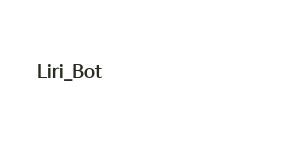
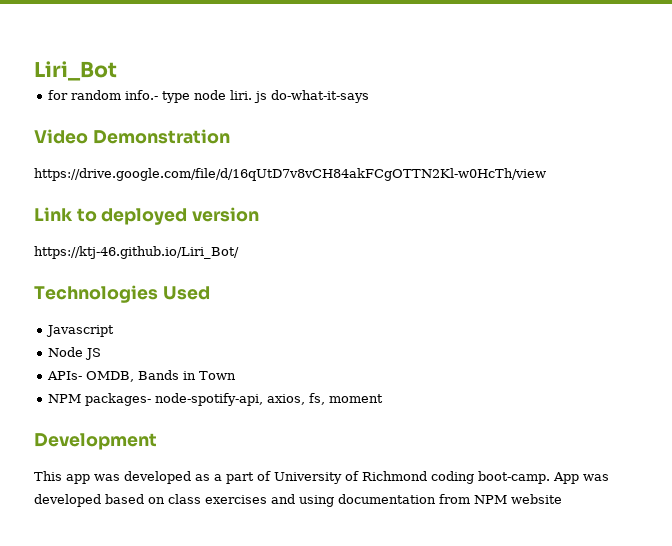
(102, 72) none -> [48,90,370,103] [34,129,230,144] [34,168,546,181] [34,207,260,225] [34,246,239,259] [34,285,210,303] [46,325,115,337] [48,347,102,360] [47,370,237,382] [48,393,384,406] [34,433,157,450] [34,471,609,484] [34,494,562,507] // for random info.- type node liri. js do-what-it-says // Video Demonstration // https://drive.google.com/file/d/16qUtD7v8vCH84akFCgOTTN2Kl-w0HcTh/view // Link to deployed version // https://ktj-46.github.io/Liri_Bot/ // Technologies Used // Javascript // Node JS // APIs- OMDB, Bands in Town // NPM packages- node-spotify-api, axios, fs, moment // Development // This app was developed as a part of University of Richmond coding boot-camp. App was developed based on class exercises and using documentation from NPM website

